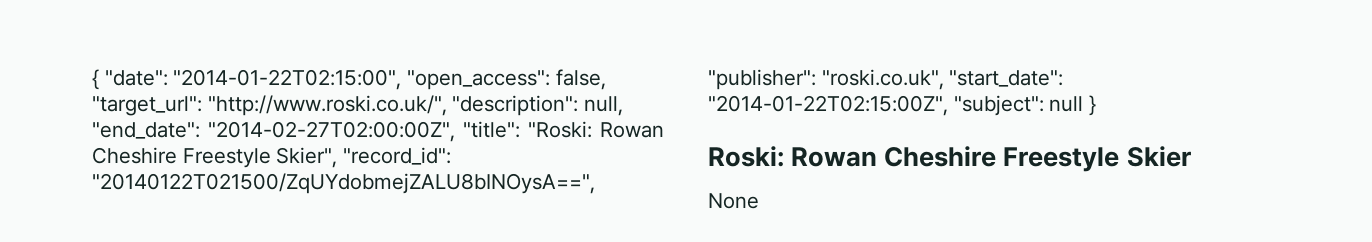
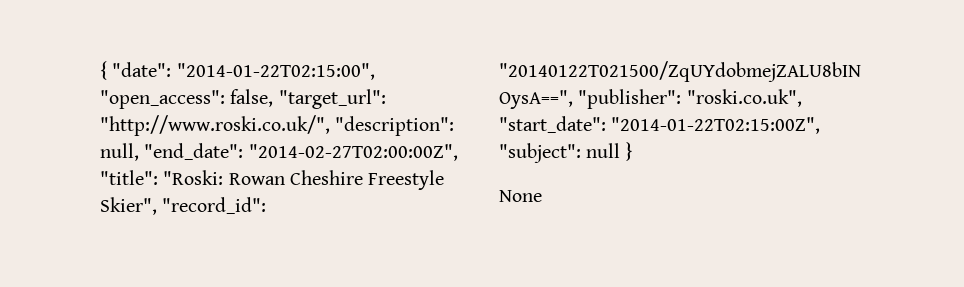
[708,146,1191,172] // Roski: Rowan Cheshire Freestyle Skier -> (633, 151) none

